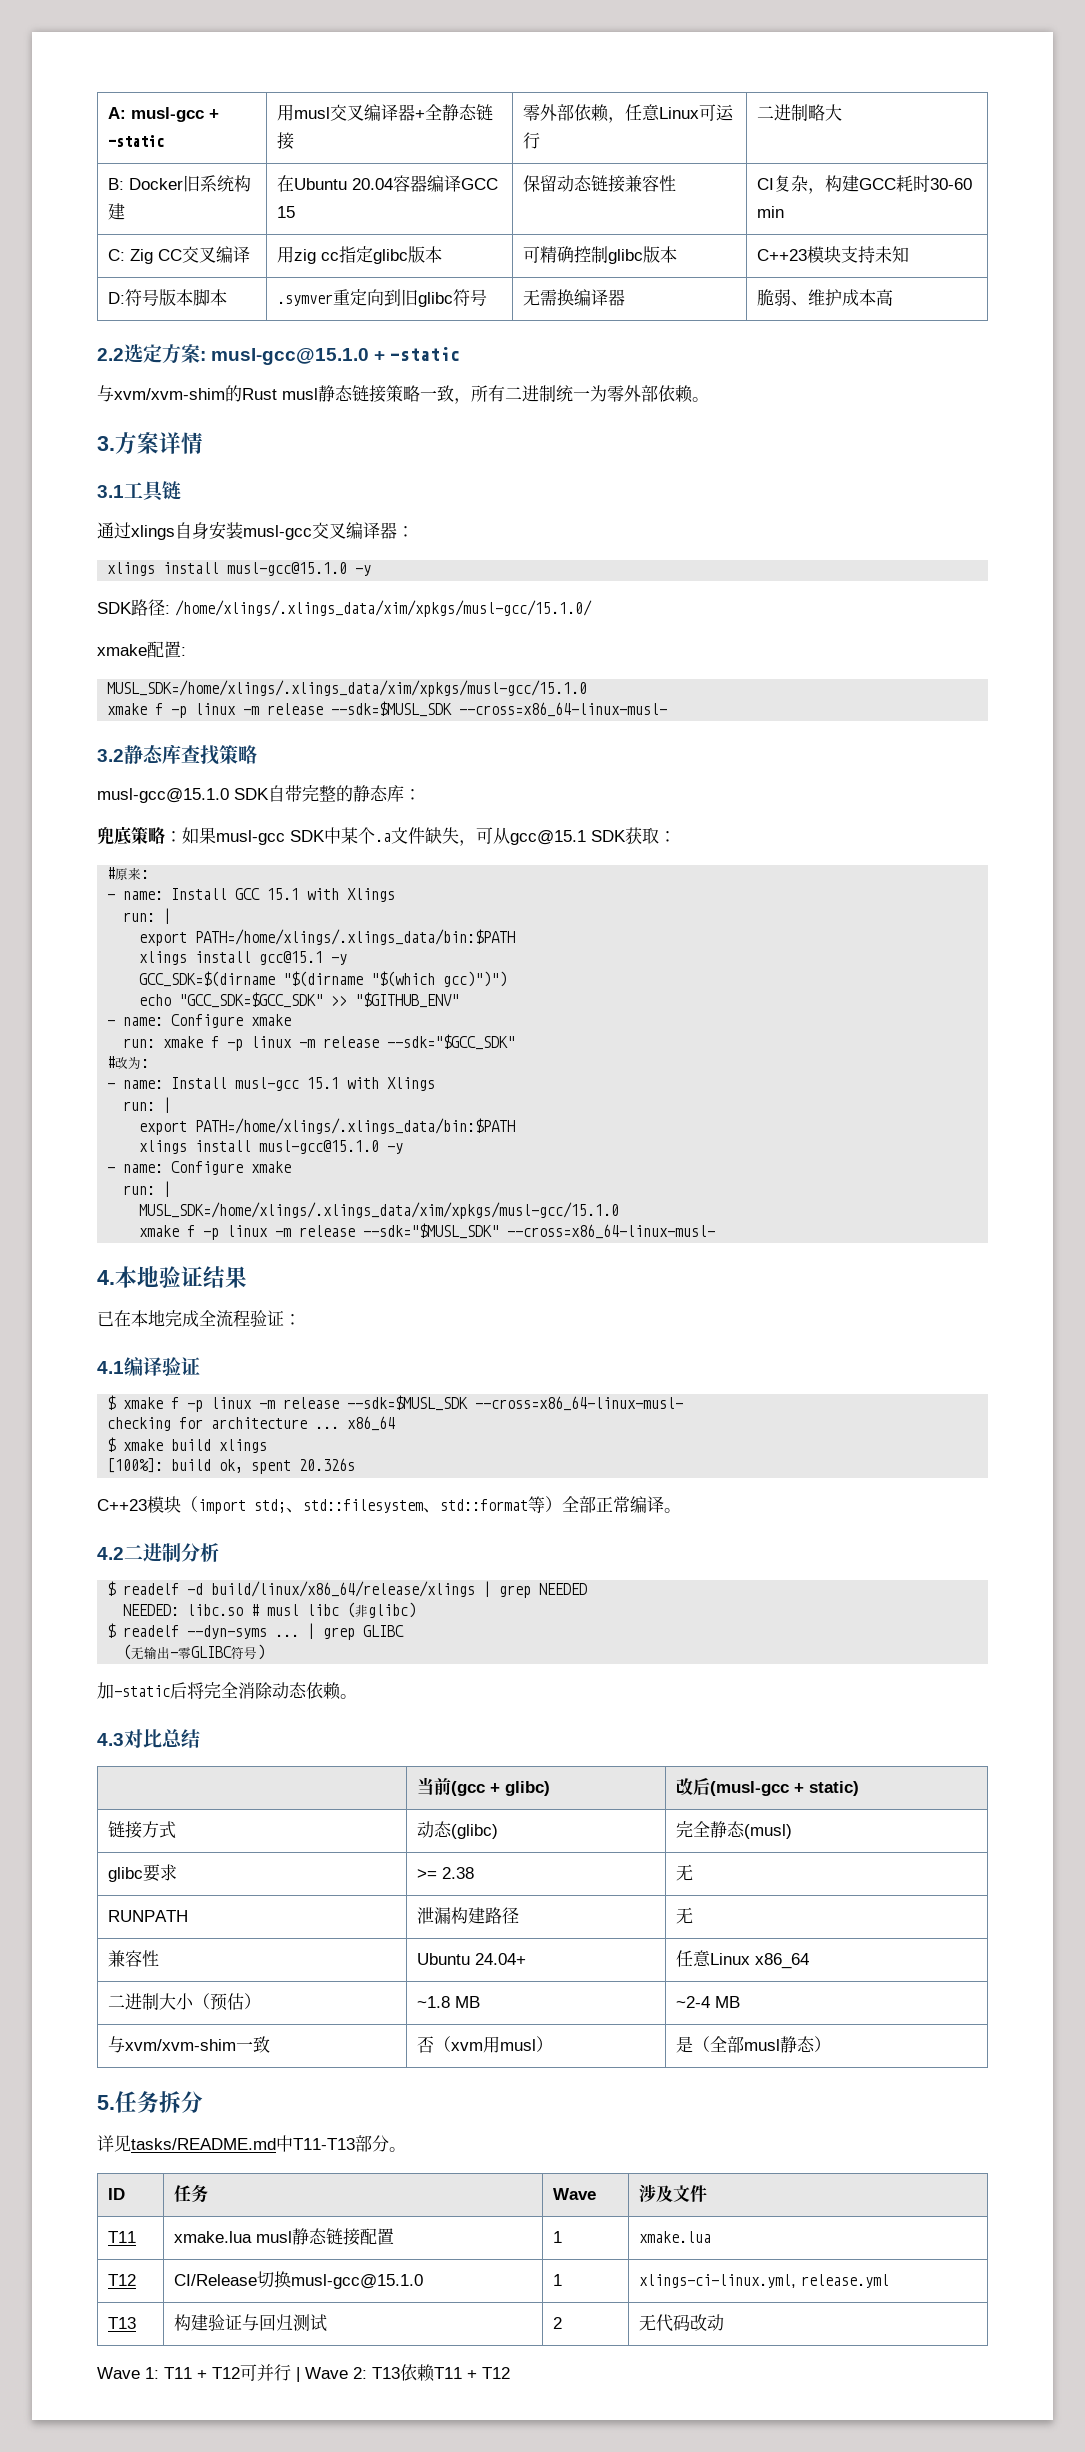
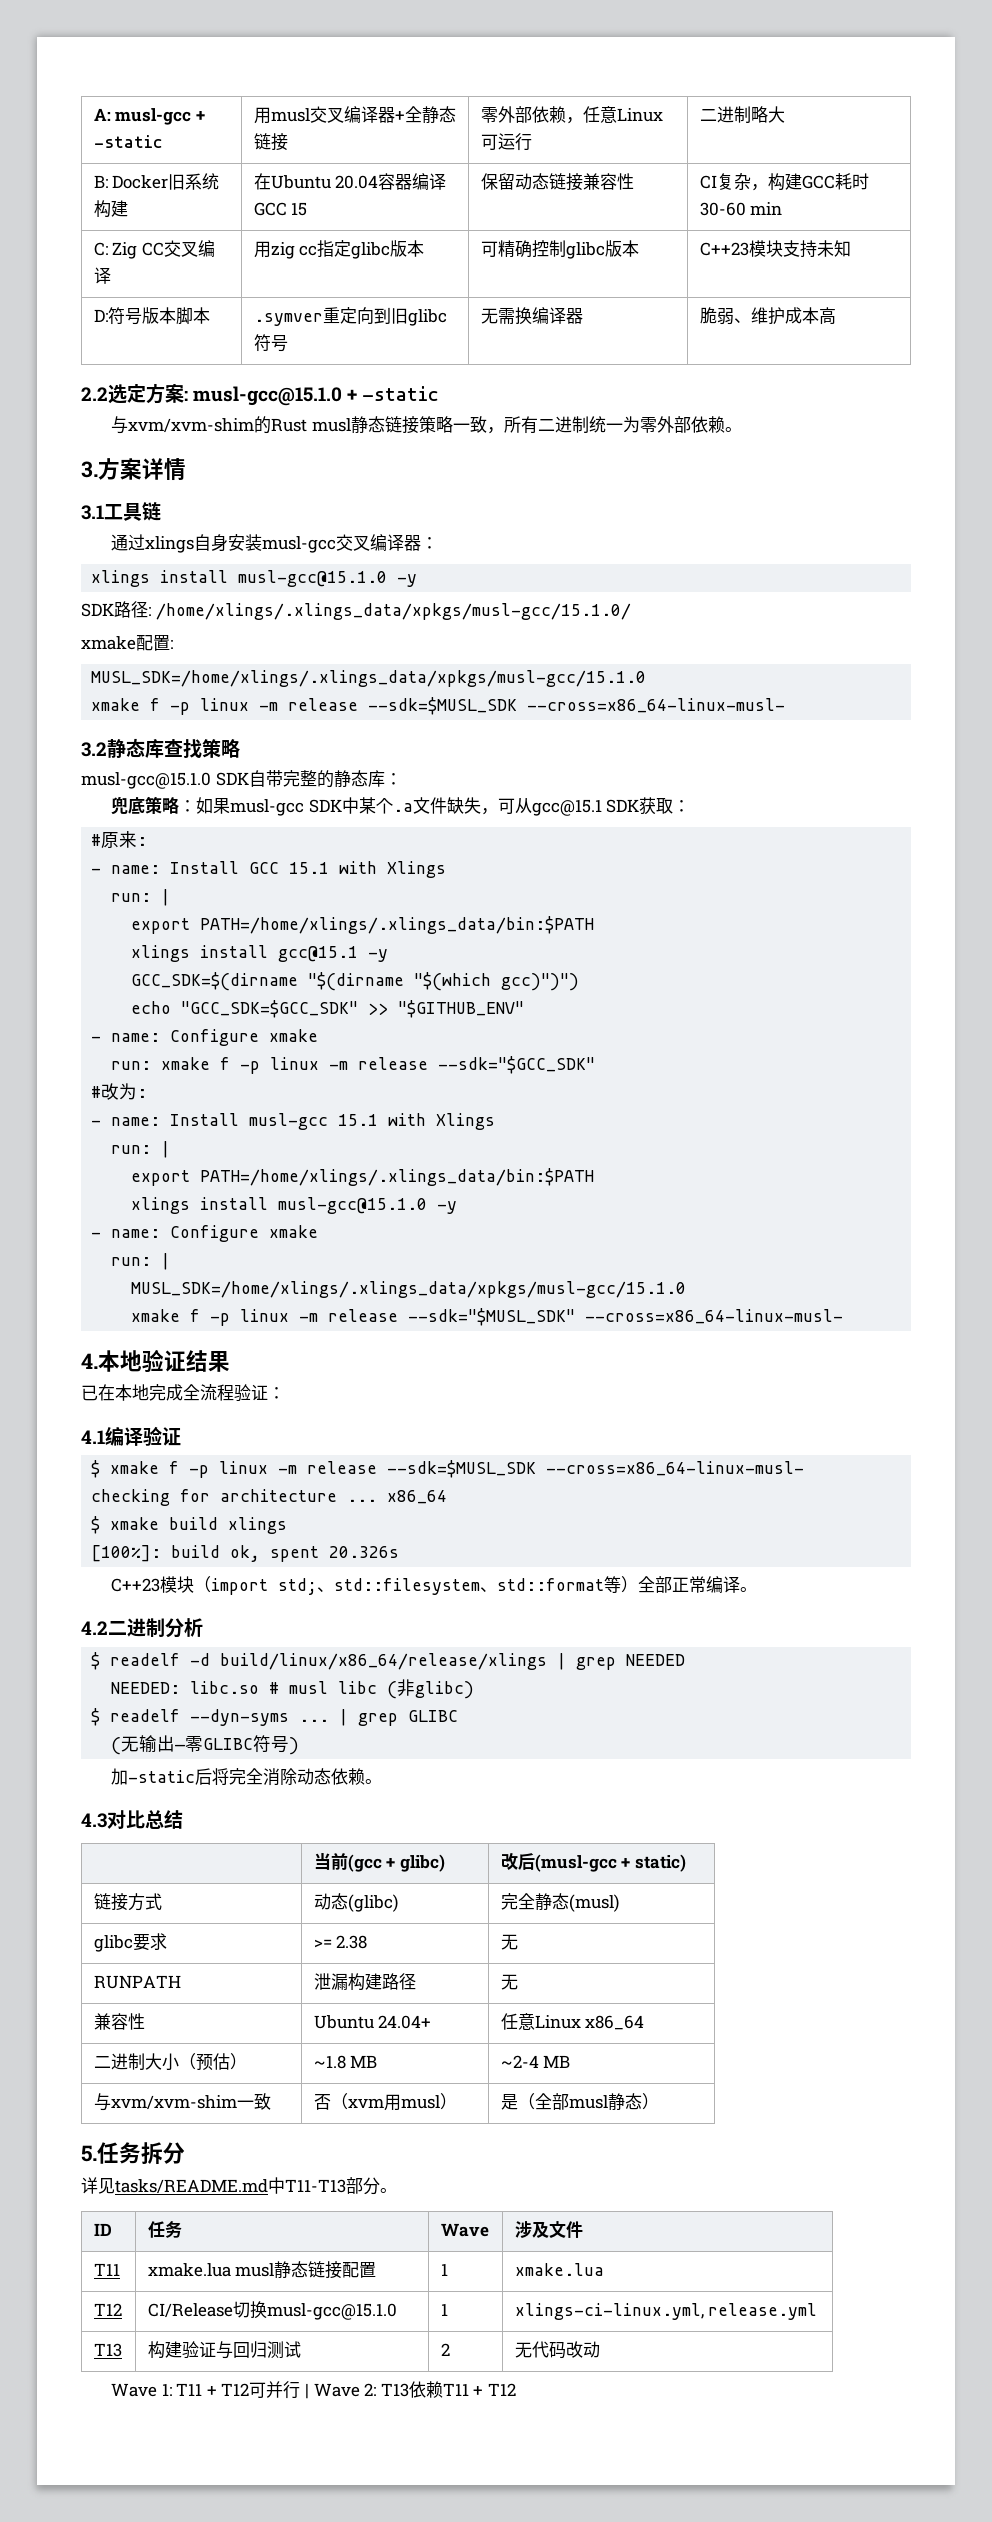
[175,600,592,617] /home/xlings/.xlings_data/xim/xpkgs/musl-gcc/15.1.0/ -> [155,603,631,620] /home/xlings/.xlings_data/xpkgs/musl-gcc/15.1.0/
[107,680,588,697] MUSL_SDK=/home/xlings/.xlings_data/xim/xpkgs/musl-gcc/15.1.0 -> [91,670,647,687] MUSL_SDK=/home/xlings/.xlings_data/xpkgs/musl-gcc/15.1.0
[139,1202,620,1219] MUSL_SDK=/home/xlings/.xlings_data/xim/xpkgs/musl-gcc/15.1.0 -> [131,1281,687,1298] MUSL_SDK=/home/xlings/.xlings_data/xpkgs/musl-gcc/15.1.0

